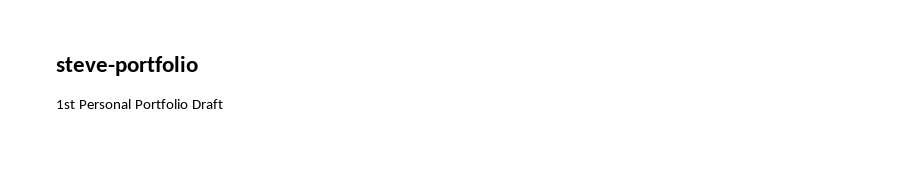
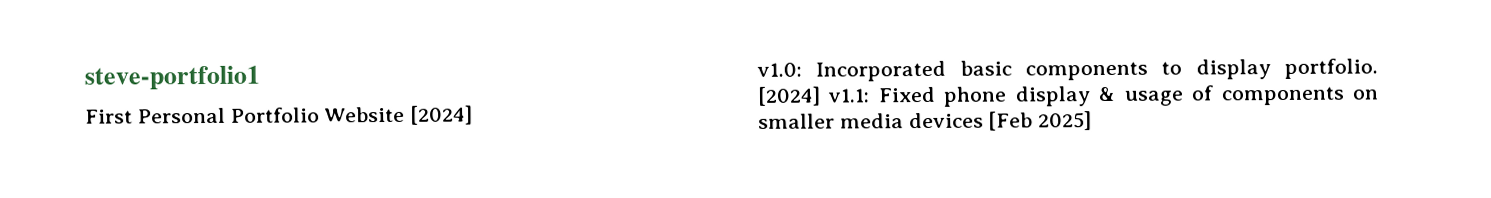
[56,56,198,76] [56,99,223,109] steve-portfolio // 1st Personal Portfolio Draft -> [84,65,260,90] [85,105,474,125] [757,58,1378,82] [757,85,1379,107] [758,111,1093,131] steve-portfolio1 // First Personal Portfolio Website [2024] // v1.0: Incorporated basic components to display portfolio. [2024] v1.1: Fixed phone display & usage of components on smaller media devices [Feb 2025]

